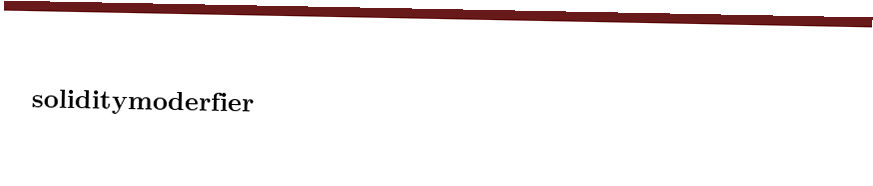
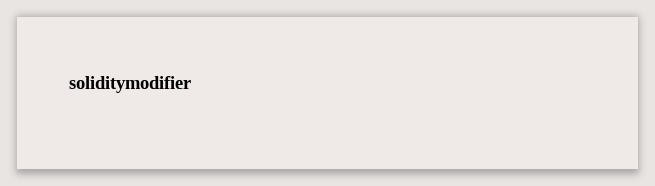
[31,89,254,117] soliditymoderfier -> [69,76,191,93] soliditymodifier

